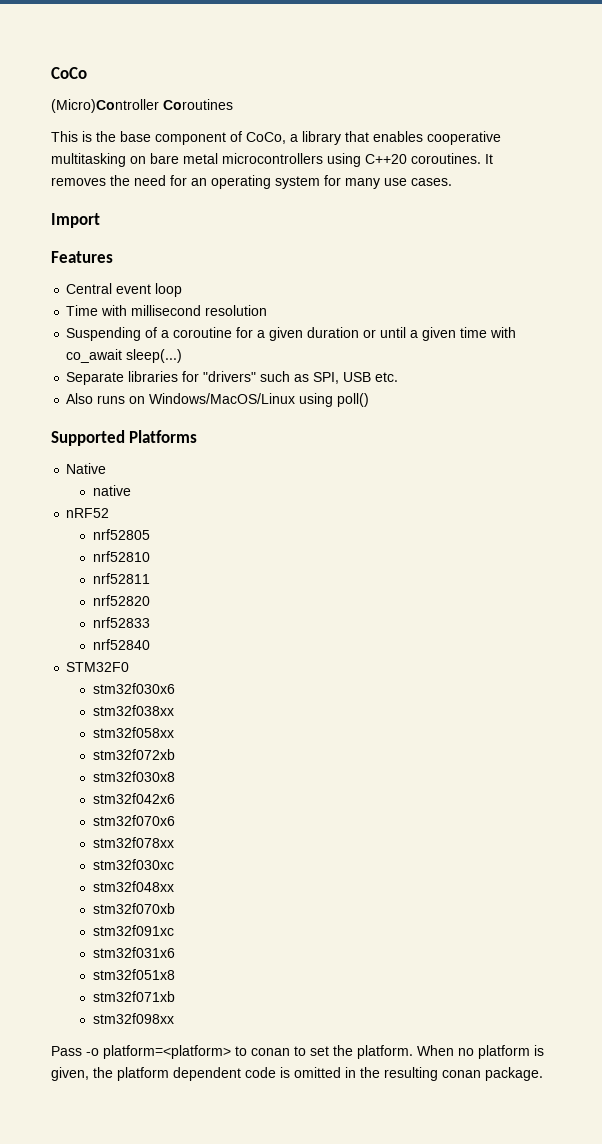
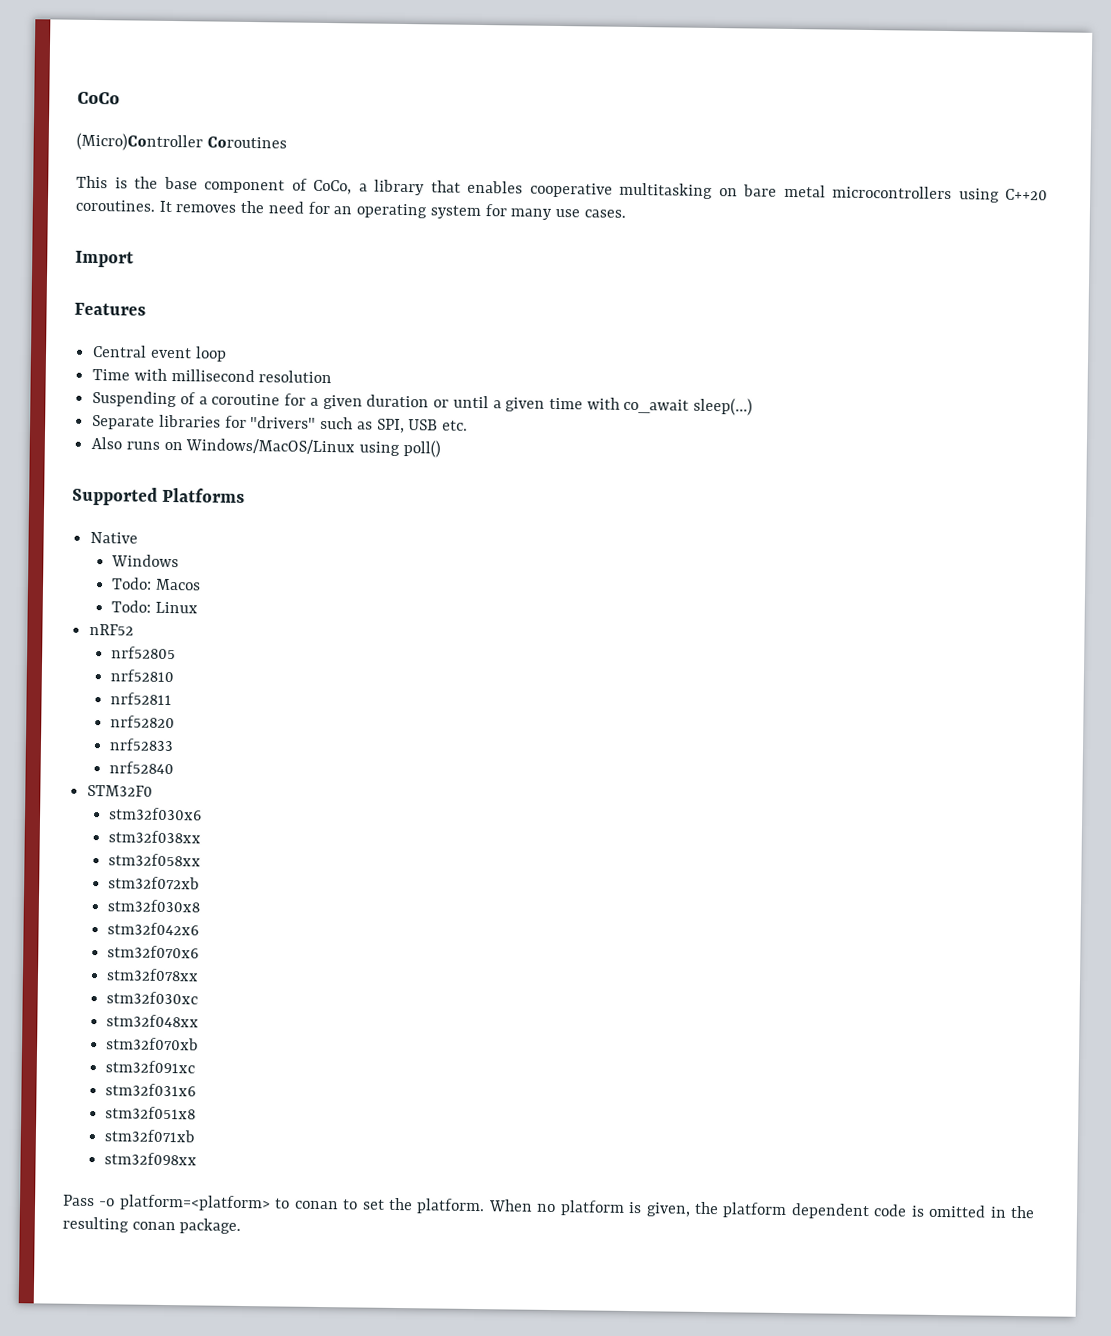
[92,485,131,496] native -> [111,554,180,568] [111,577,202,591] [111,600,199,614] Windows // Todo: Macos // Todo: Linux

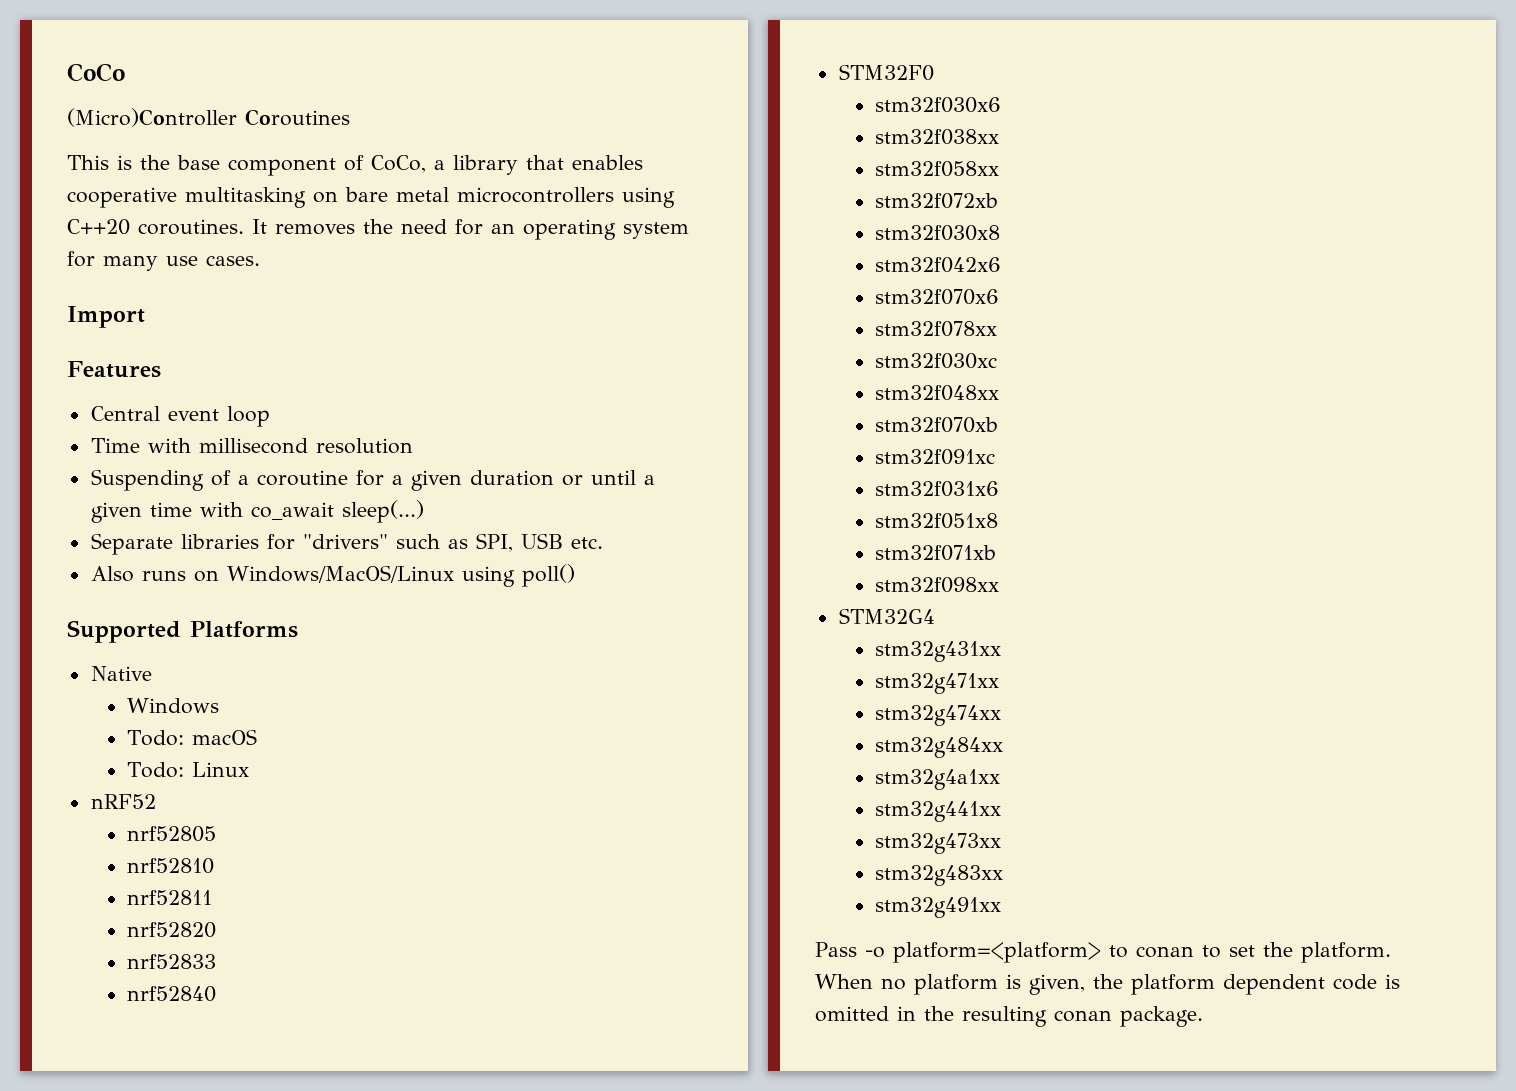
[155,578,202,591] Macos -> [192,729,258,745] macOS
(198, 1159) none -> [838,608,935,624] [875,641,1002,662] [875,673,1000,694] [875,705,1002,726] [875,737,1004,758] [875,769,1001,790] [875,801,1002,822] [875,833,1002,854] [875,865,1004,886] [875,897,1002,918] // STM32G4 // stm32g431xx // stm32g471xx // stm32g474xx // stm32g484xx // stm32g4a1xx // stm32g441xx // stm32g473xx // stm32g483xx // stm32g491xx

